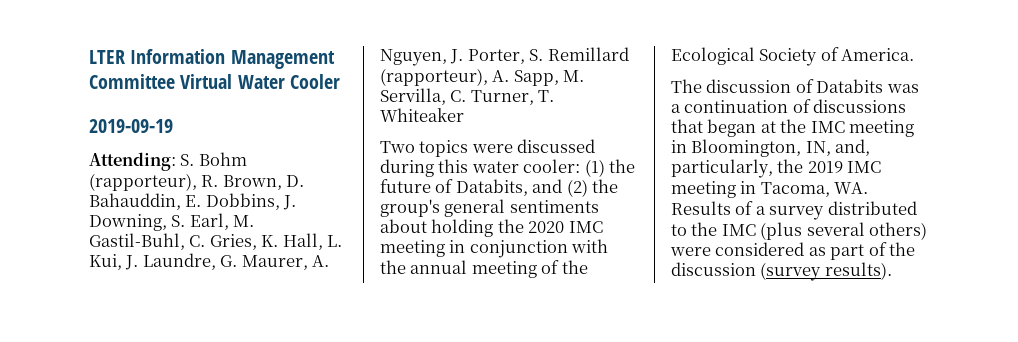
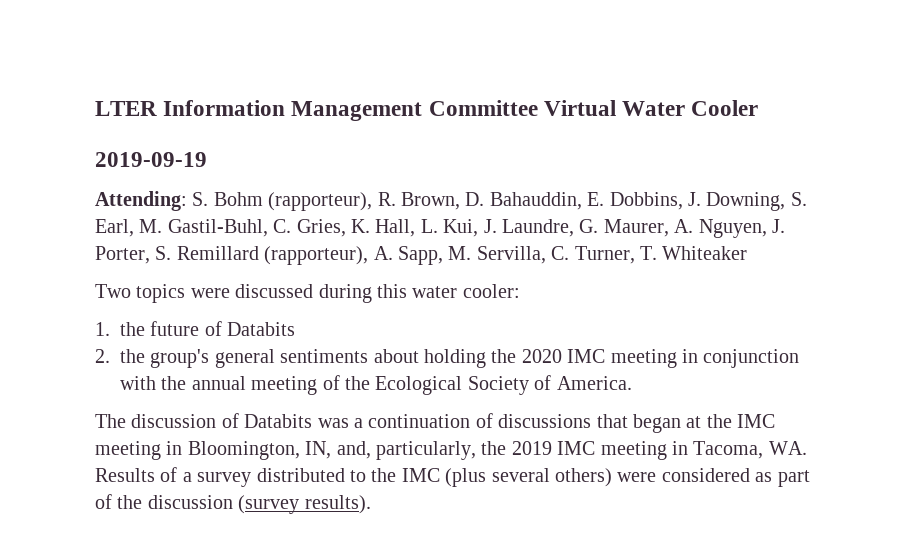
[584,159,605,177] (1) -> [95,322,110,336] // 1.
[455,179,588,197] Databits, and (2) -> [227,322,296,336] [95,349,110,363] Databits // 2.

